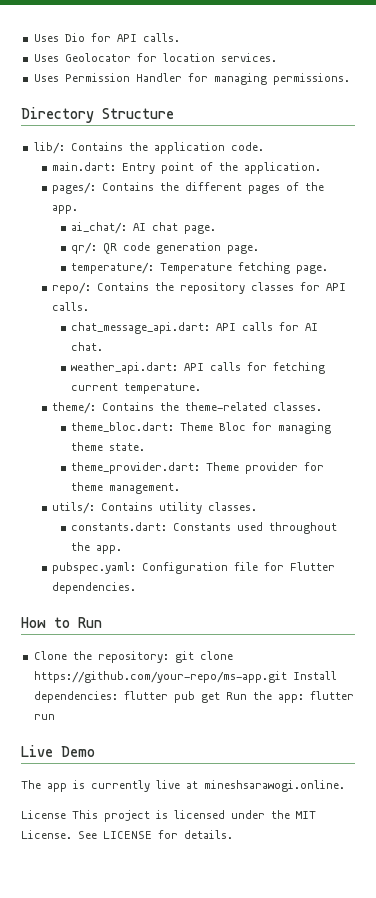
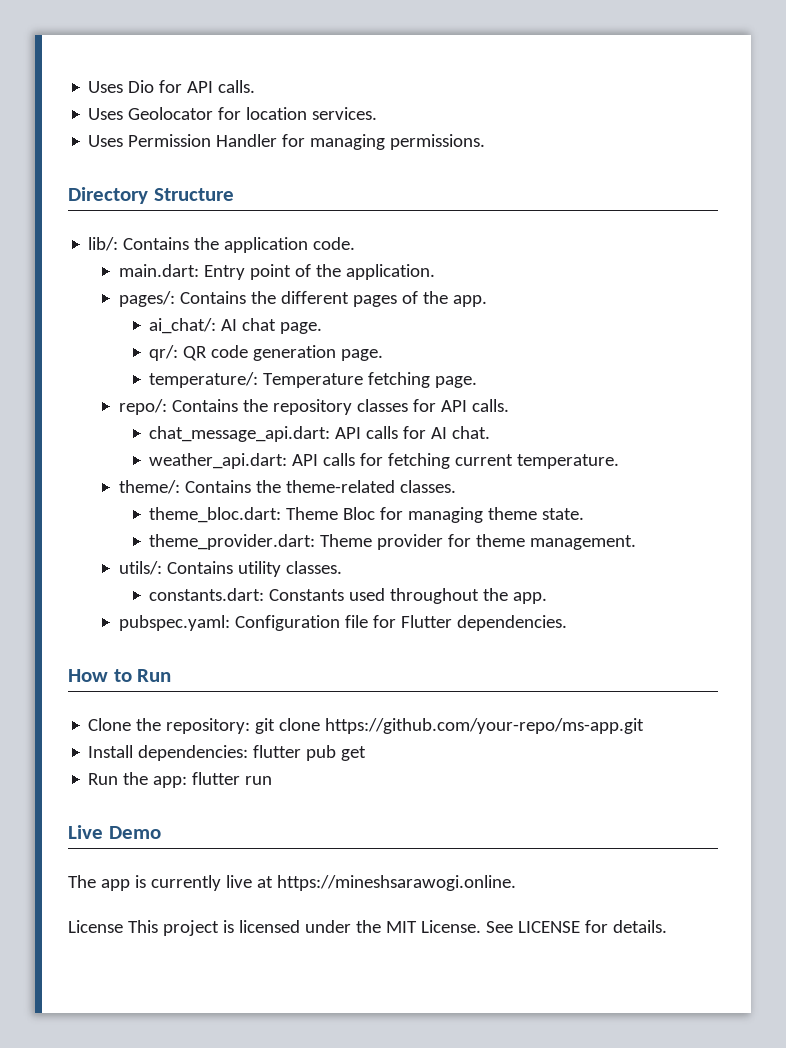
(287, 677) none -> (645, 726) //
(220, 697) none -> (367, 753) //
[204,780,345,792] mineshsarawogi.online. -> [276,875,516,891] https://mineshsarawogi.online.

